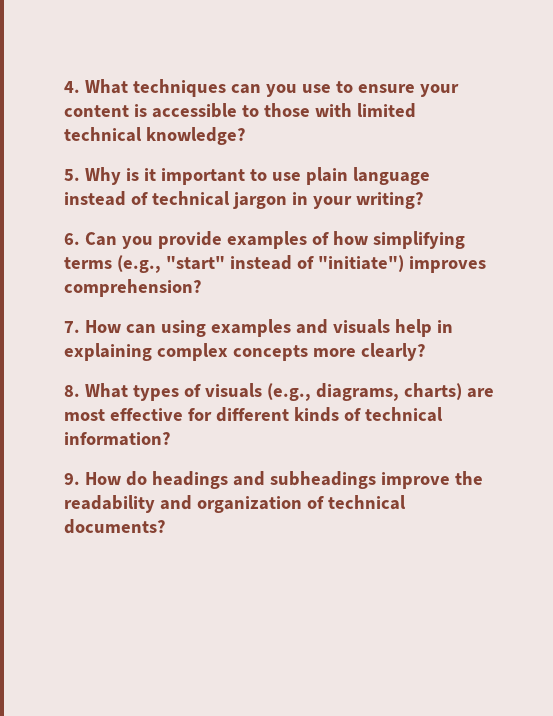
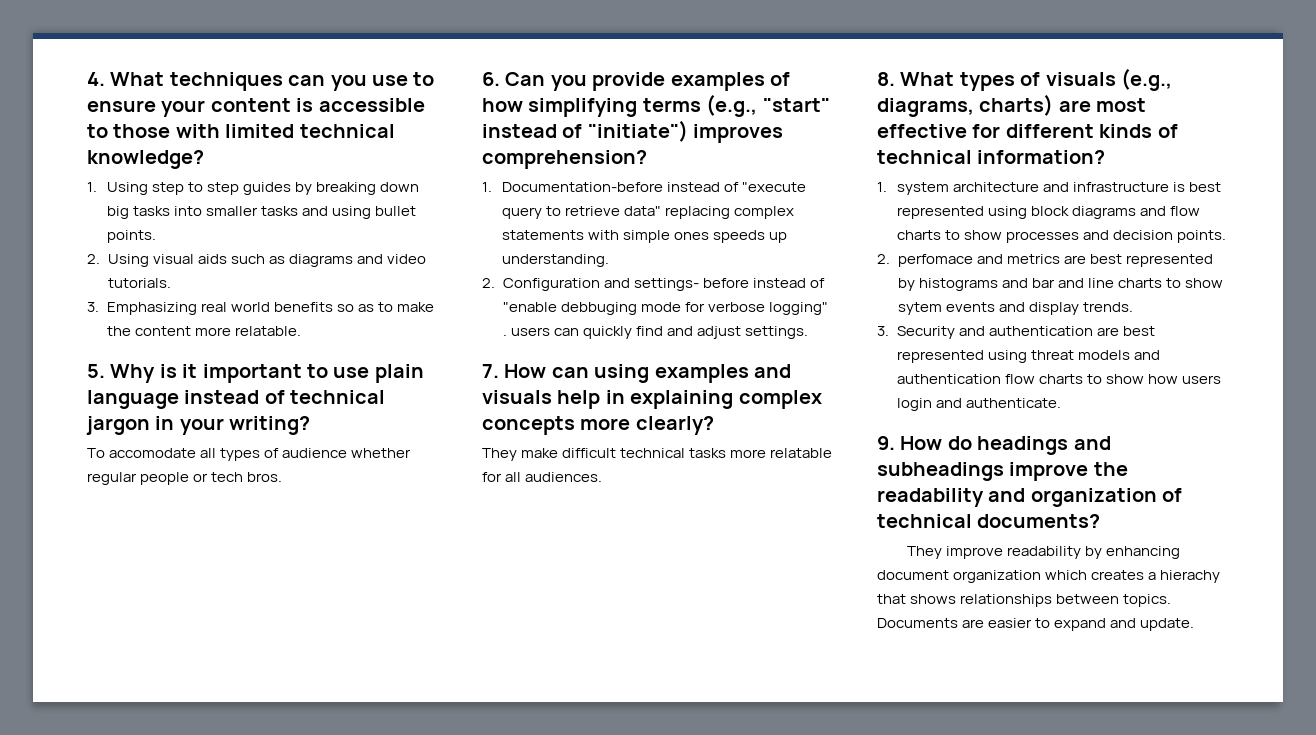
(246, 136) none -> [87,182,420,195] [106,206,417,219] [106,230,156,243] [87,254,426,267] [107,278,171,288] [87,302,435,315] [106,326,302,336] // 1. Using step to step guides by breaking down big tasks into smaller tasks and using bullet points. // 2. Using visual aids such as diagrams and video tutorials. // 3. Emphasizing real world benefits so as to make the content more relatable.
(424, 200) none -> [87,448,412,461] [87,472,283,485] // To accomodate all types of audience whether regular people or tech bros.
(202, 288) none -> [482,182,807,192] [501,206,795,219] [501,230,788,243] [501,254,609,267] [482,278,825,291] [502,302,828,315] [502,326,808,339] // 1. Documentation-before instead of "execute query to retrieve data" replacing complex statements with simple ones speeds up understanding. // 2. Configuration and settings- before instead of "enable debbuging mode for verbose logging" . users can quickly find and adjust settings.
(426, 352) none -> [482,448,833,461] [482,472,603,482] // They make difficult technical tasks more relatable for all audiences.
(171, 439) none -> [877,182,1222,195] [896,206,1201,219] [896,230,1227,243] [877,254,1213,267] [897,278,1223,291] [897,302,1133,315] [877,326,1156,339] [896,350,1161,363] [896,374,1222,384] [896,398,1061,411] // 1. system architecture and infrastructure is best represented using block diagrams and flow charts to show processes and decision points. // 2. perfomace and metrics are best represented by histograms and bar and line charts to show sytem events and display trends. // 3. Security and authentication are best represented using threat models and authentication flow charts to show how users login and authenticate.
(166, 526) none -> [907,546,1181,559] [877,570,1221,583] [877,594,1172,607] [877,618,1195,631] // They improve readability by enhancing document organization which creates a hierachy that shows relationships between topics. Documents are easier to expand and update.

